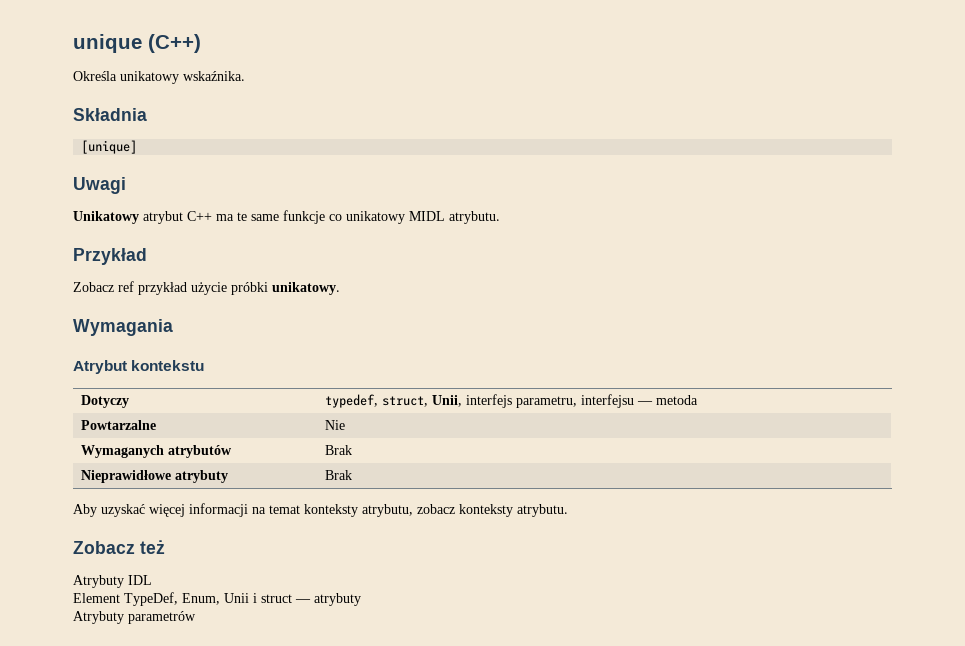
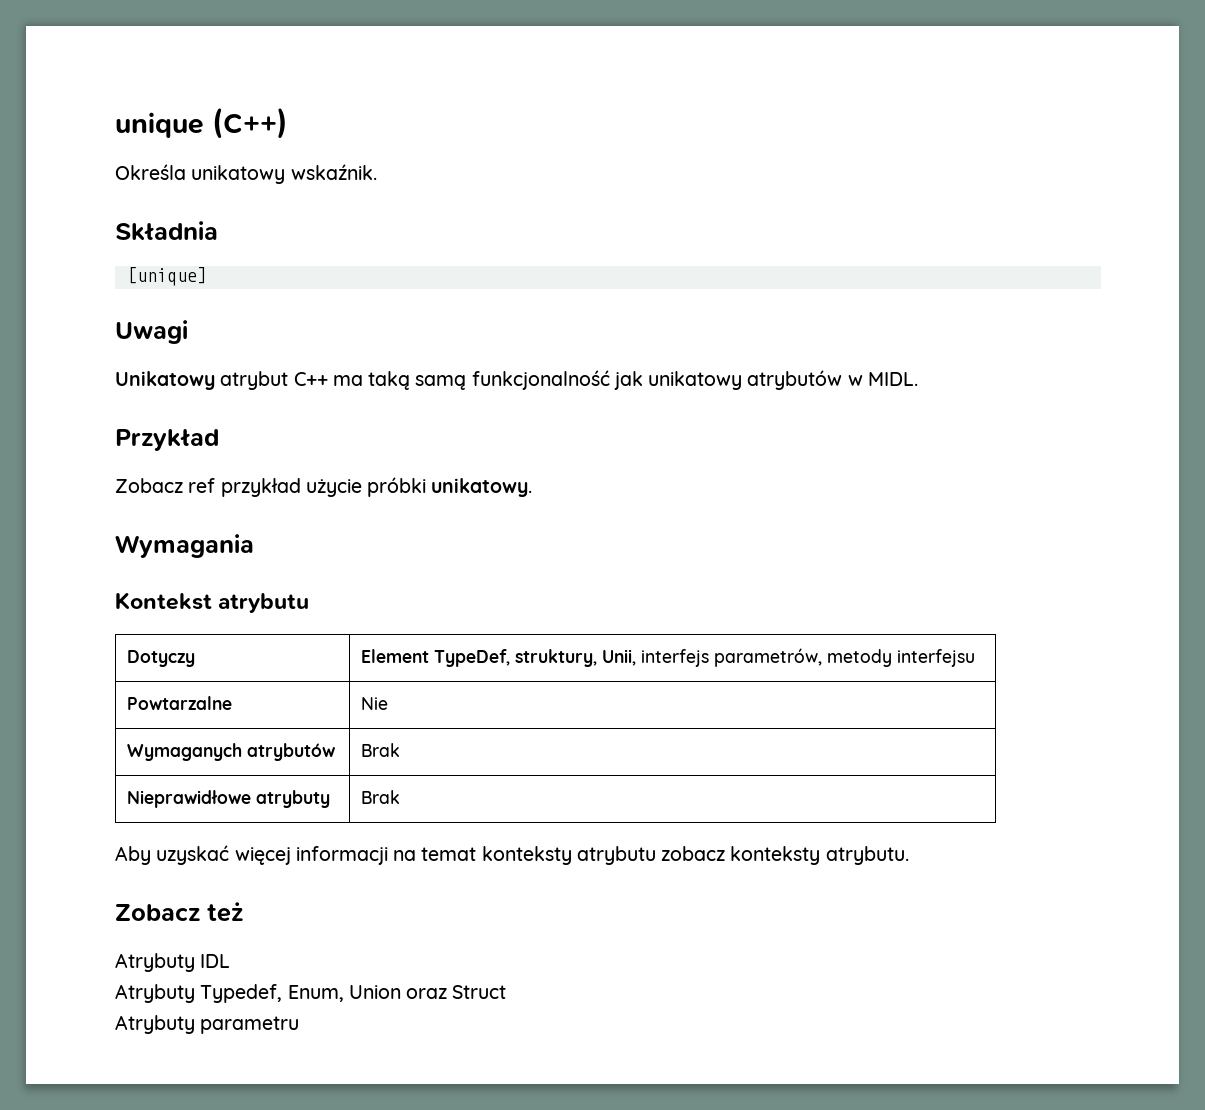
[183,71,245,81] wskaźnika. -> [290,164,377,180] wskaźnik.
[237,210,500,224] te same funkcje co unikatowy MIDL atrybutu. -> [368,370,918,390] taką samą funkcjonalność jak unikatowy atrybutów w MIDL.
[73,360,205,374] Atrybut kontekstu -> [115,592,310,613] Kontekst atrybutu
[325,394,578,408] typedef, struct, Unii, interfejs parametru, -> [360,648,892,667] Element TypeDef, struktury, Unii, interfejs parametrów, metody
[637,395,699,405] — metoda -> (975, 658) none
[362,504,413,517] atrybutu, -> [576,846,656,865] atrybutu
[73,592,361,606] [73,611,196,624] Element TypeDef, Enum, Unii i struct — atrybuty // Atrybuty parametrów -> [115,984,507,1003] [115,1015,300,1034] Atrybuty Typedef, Enum, Union oraz Struct // Atrybuty parametru

